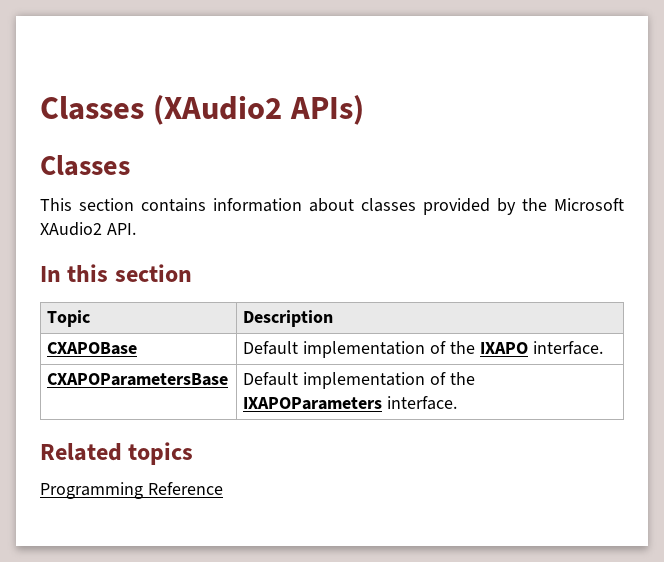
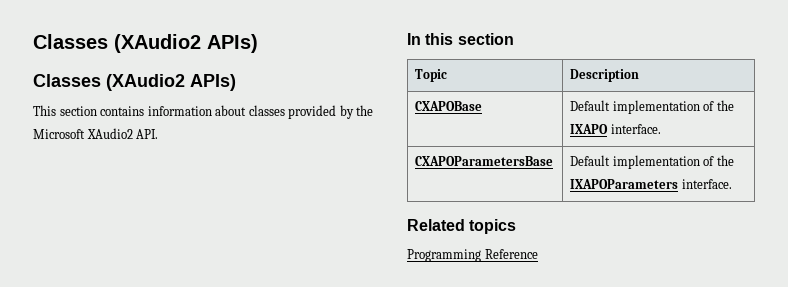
(130, 165) none -> [106,74,236,91] (XAudio2 APIs)

